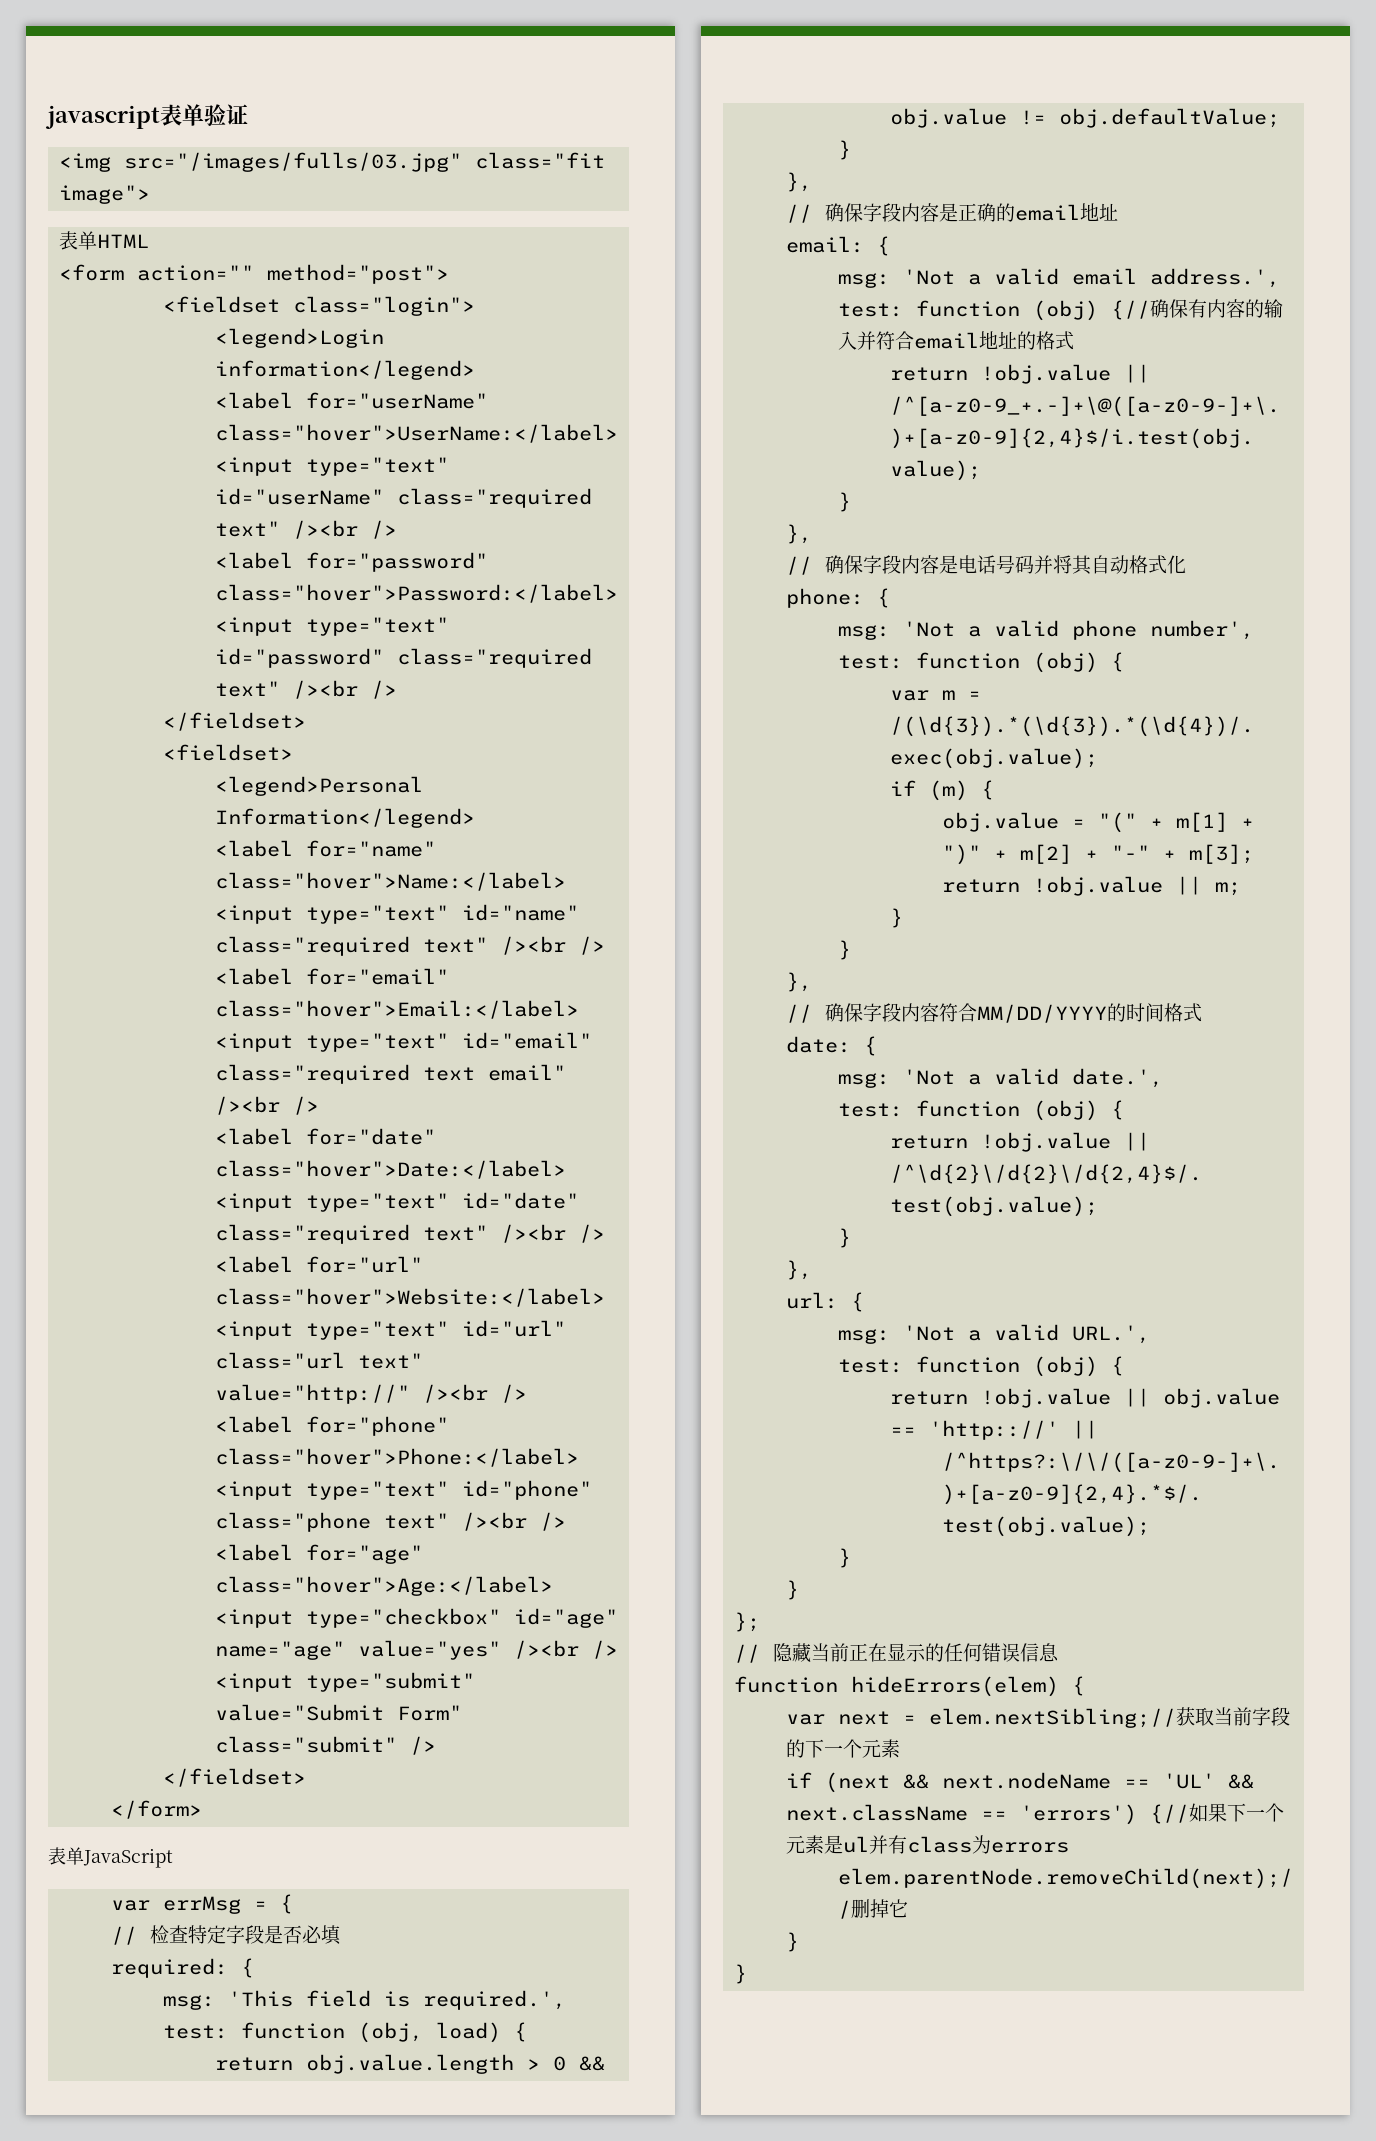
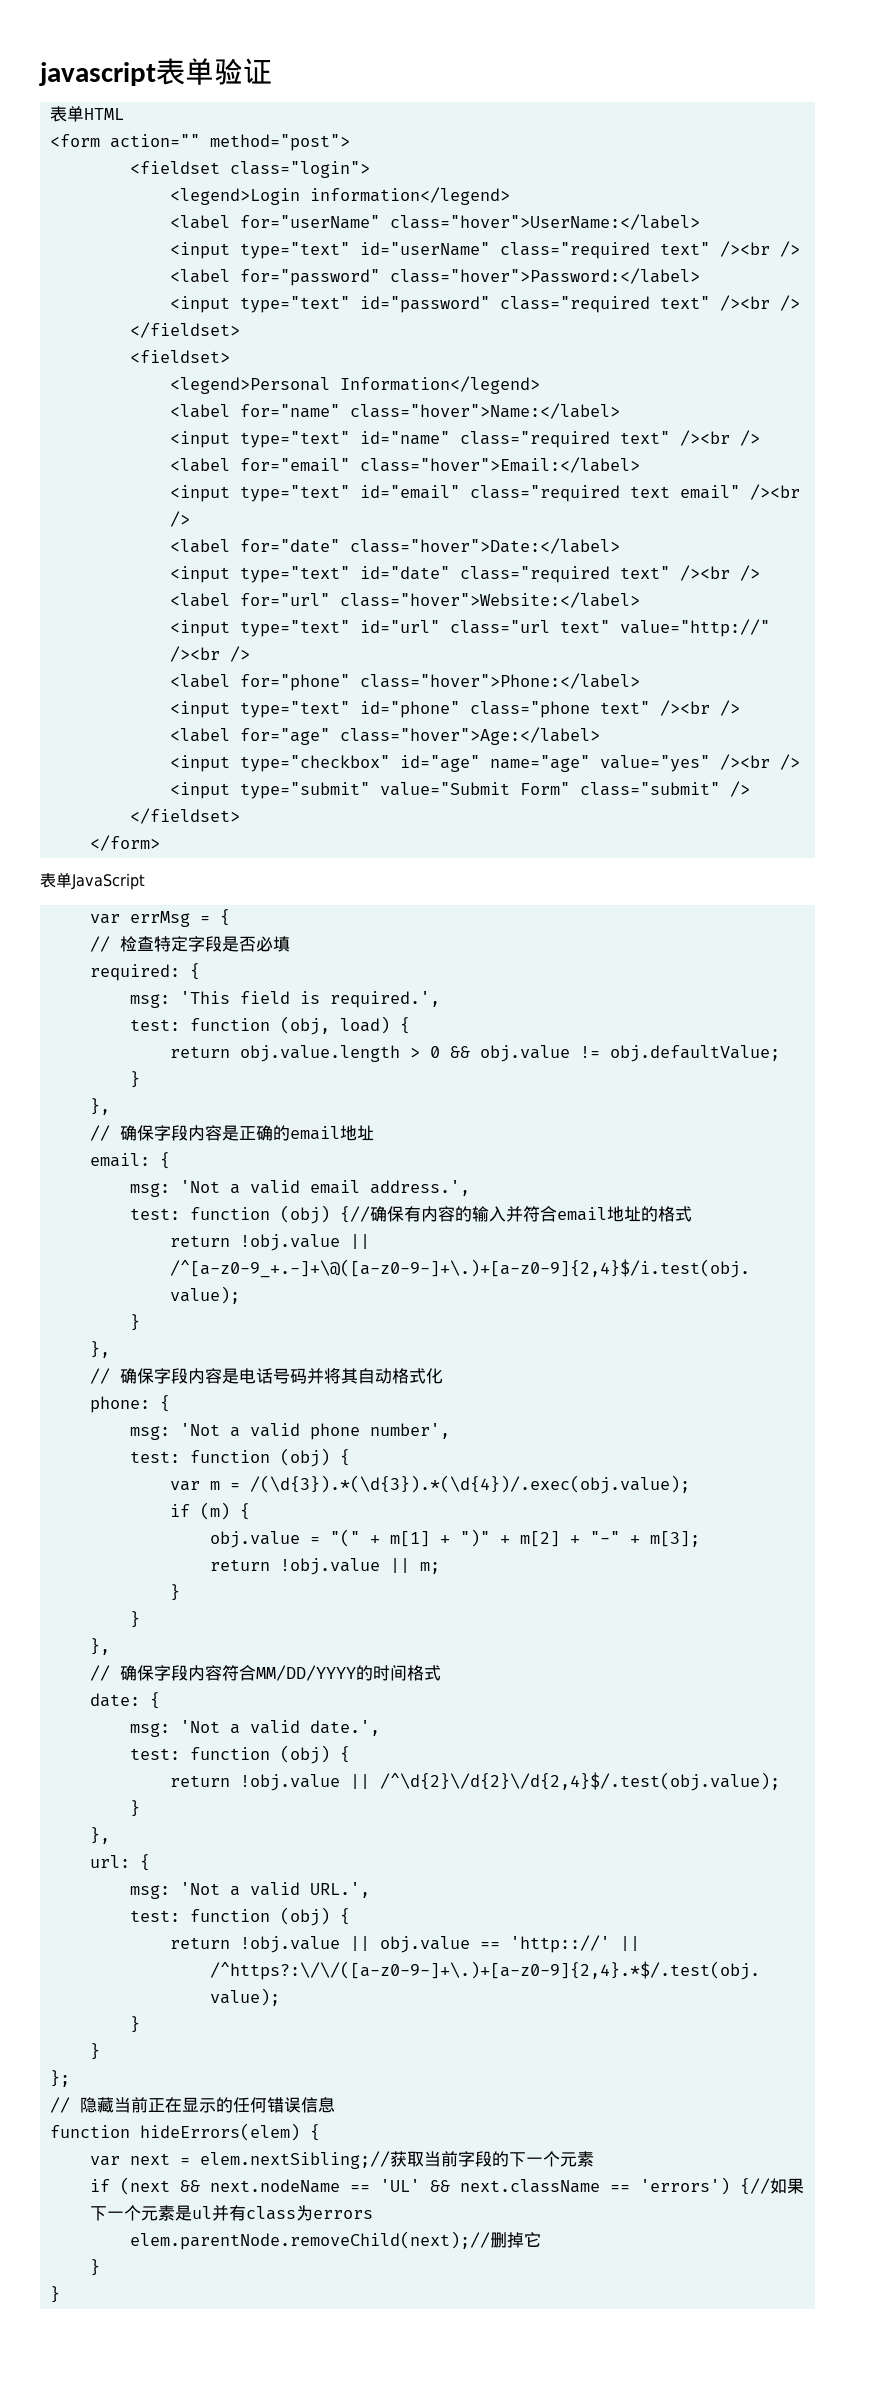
[58,152,605,172] [58,185,150,204] // <img src="/images/fulls/03.jpg" class="fit image"> -> (272, 71) none

